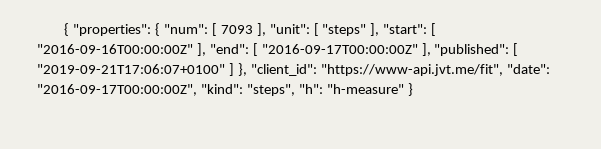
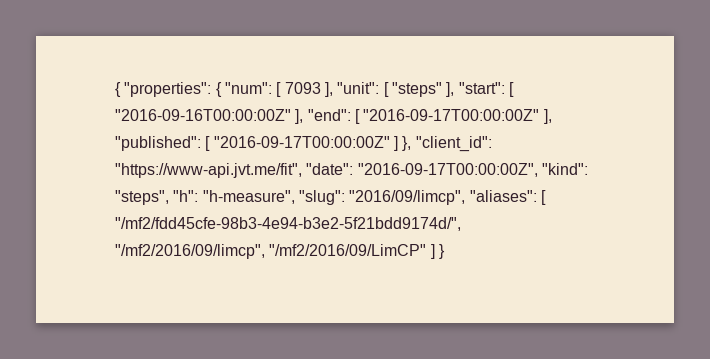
[37,64,225,74] "2019-09-21T17:06:07+0100" -> [213,136,390,148] "2016-09-17T00:00:00Z"
[326,84,404,94] "h-measure" -> [202,190,546,205] [115,217,461,231] [115,244,435,259] "h-measure", "slug": "2016/09/limcp", "aliases": [ "/mf2/fdd45cfe-98b3-4e94-b3e2-5f21bdd9174d/", "/mf2/2016/09/limcp", "/mf2/2016/09/LimCP" ]

